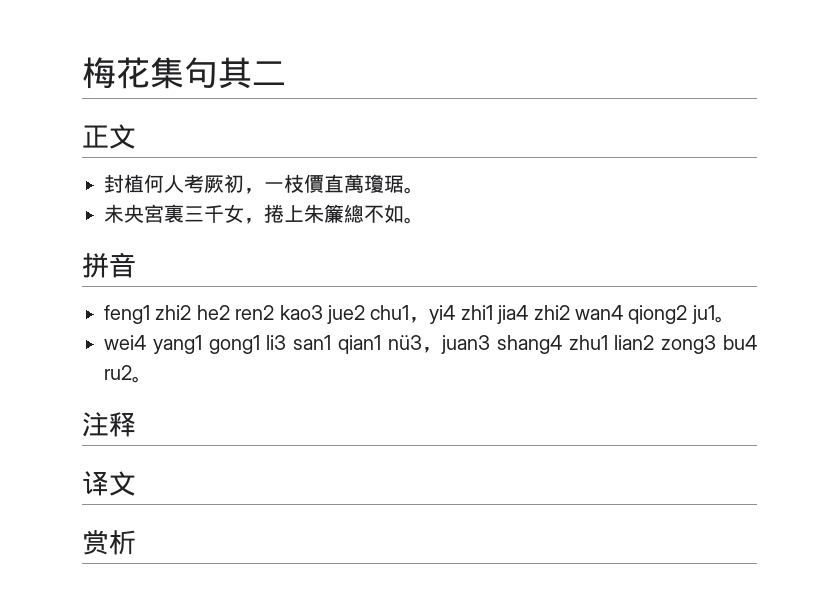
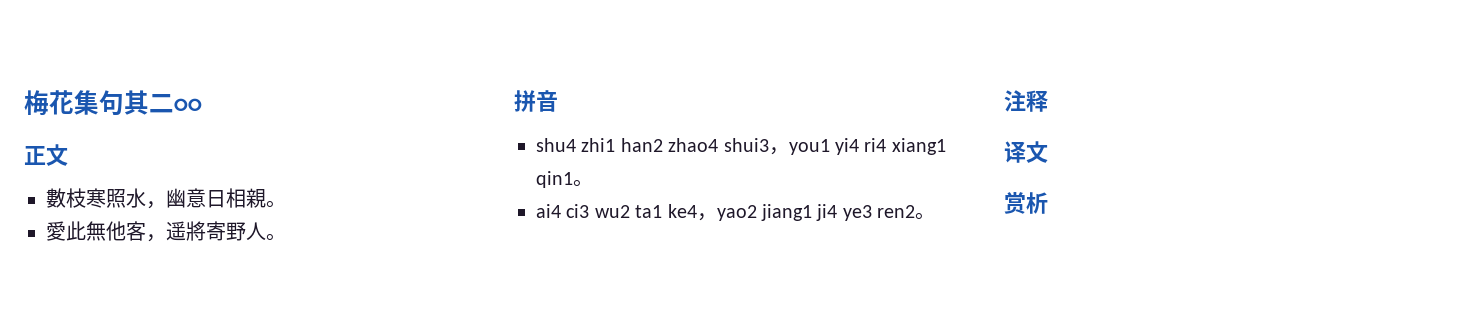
(286, 73) none -> [174,98,202,112] ○○
[104,174,424,194] [104,204,424,224] [82,252,136,278] [104,305,735,324] [104,335,758,354] [104,365,132,380] 封植何人考厥初，一枝價直萬瓊琚。 // 未央宮裏三千女，捲上朱簾總不如。 // 拼音 // feng1 zhi2 he2 ren2 kao3 jue2 chu1，yi4 zhi1 jia4 zhi2 wan4 qiong2 ju1。 // wei4 yang1 gong1 li3 san1 qian1 nü3，juan3 shang4 zhu1 lian2 zong3 bu4 ru2 -> [46,188,286,209] [46,221,286,242] [514,90,558,112] [536,138,946,155] [536,171,593,188] [536,204,916,221] 數枝寒照水，幽意日相親。 // 愛此無他客，遥將寄野人。 // 拼音 // shu4 zhi1 han2 zhao4 shui3，you1 yi4 ri4 xiang1 qin1。 // ai4 ci3 wu2 ta1 ke4，yao2 jiang1 ji4 ye3 ren2

